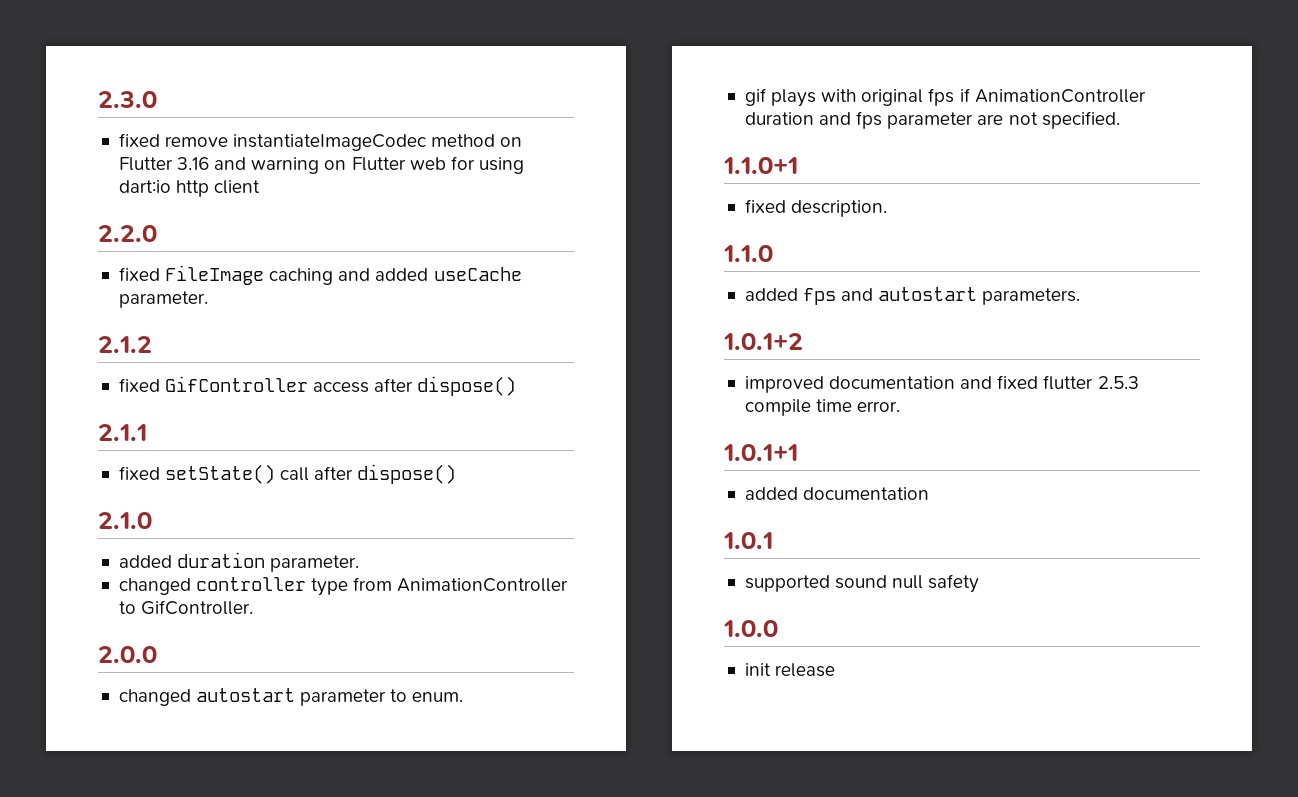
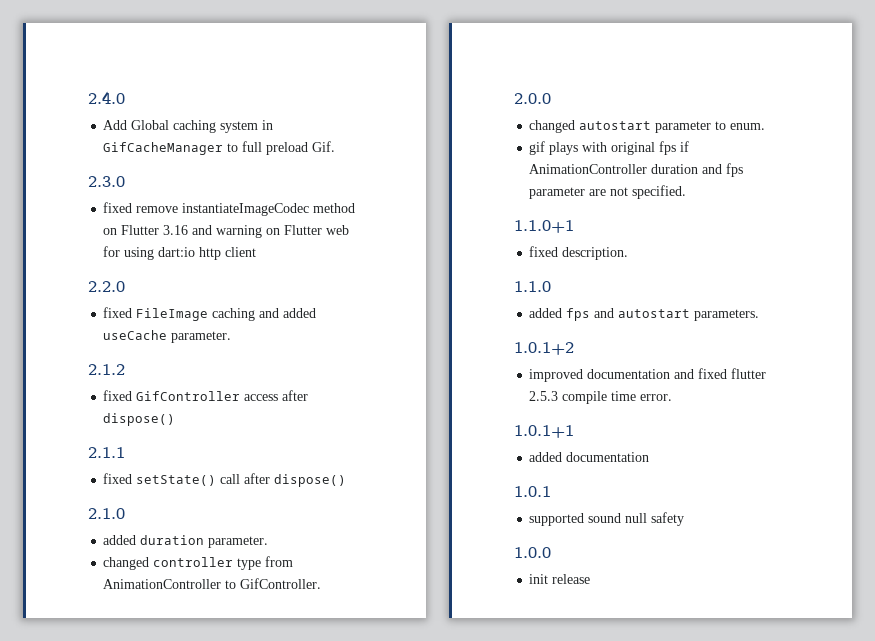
(98, 99) none -> [88,91,125,104] [103,120,274,133] [103,141,336,155] 2.4.0 // Add Global caching system in GifCacheManager to full preload Gif. //

